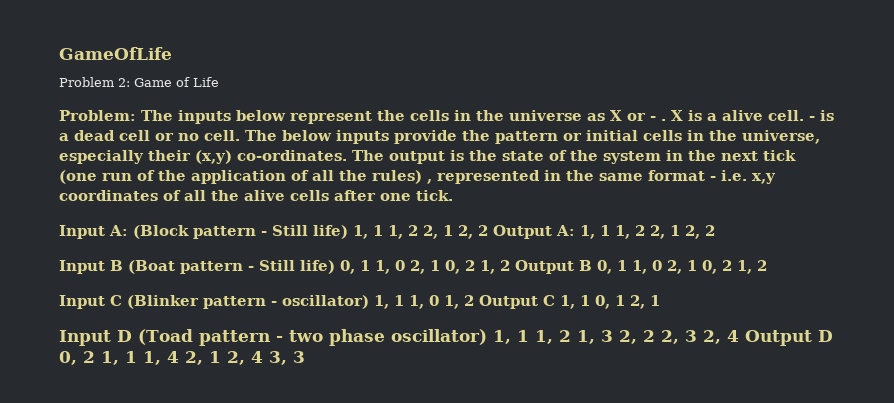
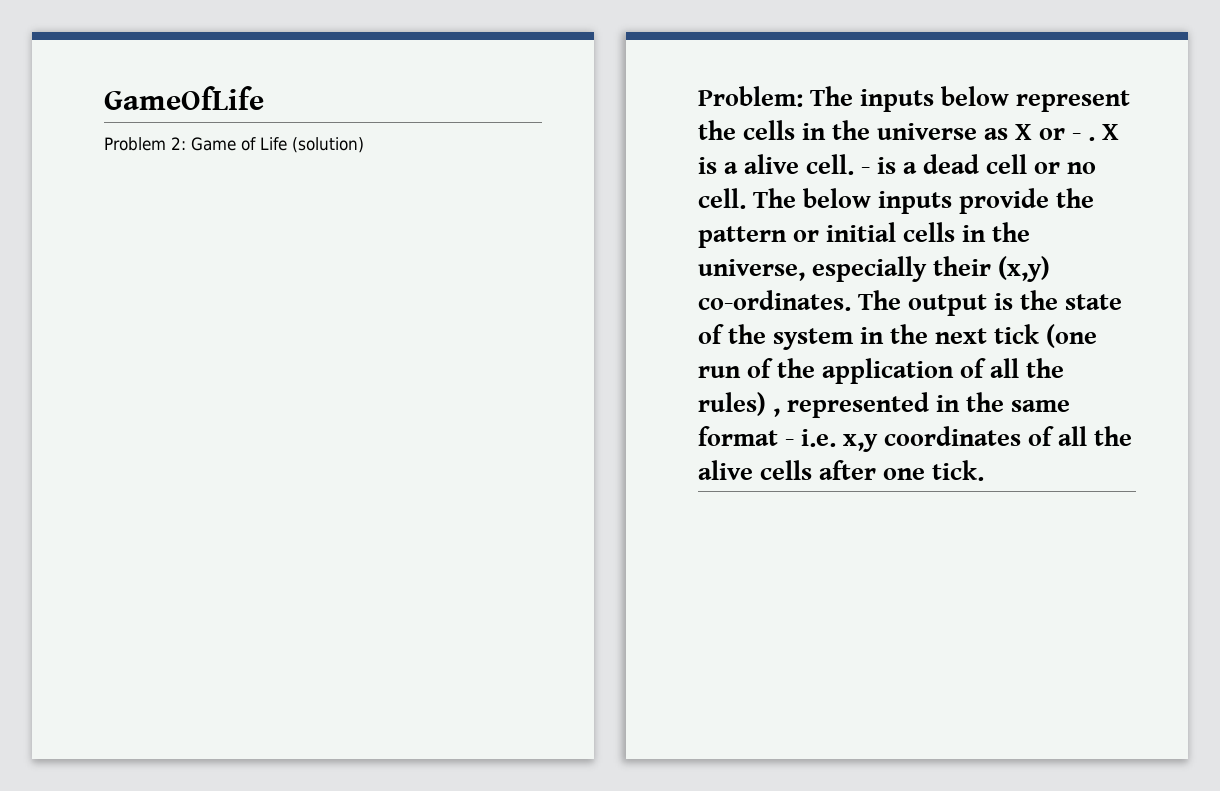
(219, 82) none -> [292,137,364,153] (solution)
[59,225,715,239] [59,260,767,274] [59,295,660,309] [59,329,833,346] [59,351,305,365] // Input A: (Block pattern - Still life) 1, 1 1, 2 2, 1 2, 2 Output A: 1, 1 1, 2 2, 1 2, 2 // Input B (Boat pattern - Still life) 0, 1 1, 0 2, 1 0, 2 1, 2 Output B 0, 1 1, 0 2, 1 0, 2 1, 2 // Input C (Blinker pattern - oscillator) 1, 1 1, 0 1, 2 Output C 1, 1 0, 1 2, 1 // Input D (Toad pattern - two phase oscillator) 1, 1 1, 2 1, 3 2, 2 2, 3 2, 4 Output D 0, 2 1, 1 1, 4 2, 1 2, 4 3, 3 -> (985, 470) none

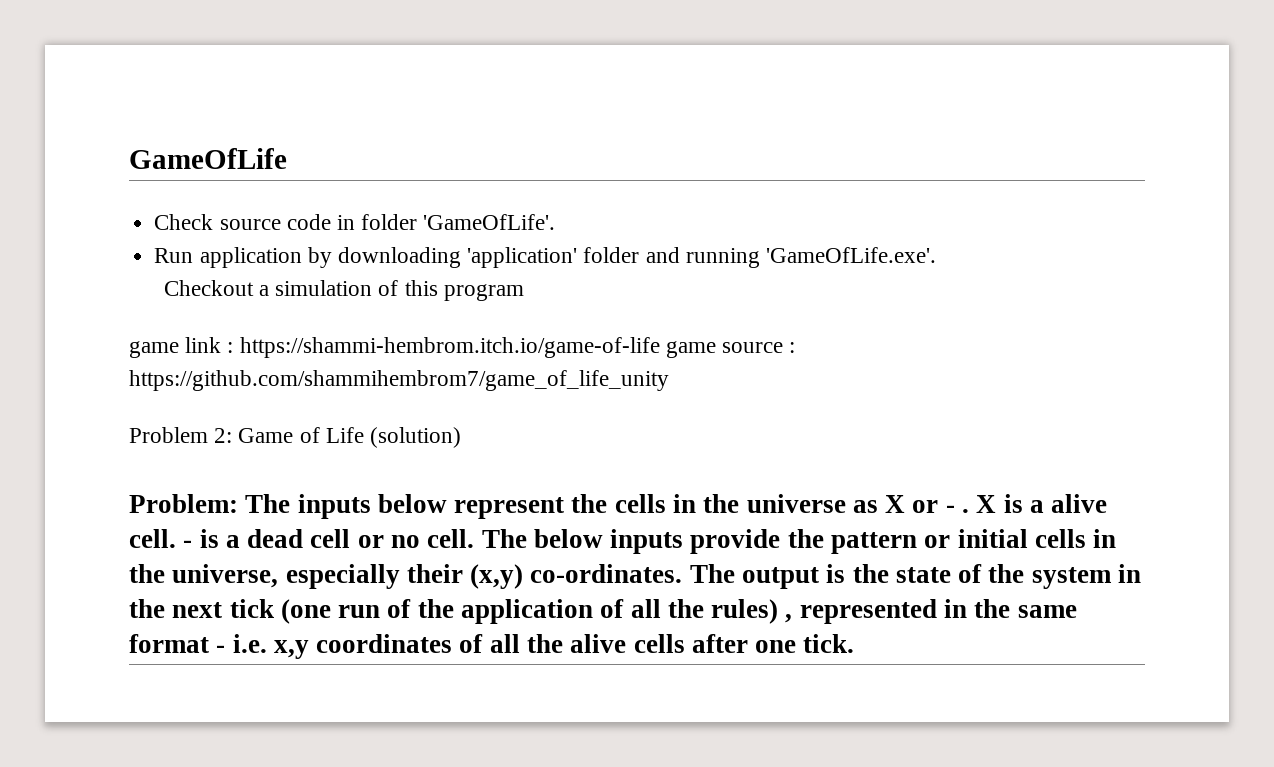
(264, 98) none -> [154,214,556,230] [154,247,936,268] [163,280,524,301] [129,337,796,358] [129,370,669,391] // Check source code in folder 'GameOfLife'. // Run application by downloading 'application' folder and running 'GameOfLife.exe'. // Checkout a simulation of this program // game link : https://shammi-hembrom.itch.io/game-of-life game source : https://github.com/shammihembrom7/game_of_life_unity

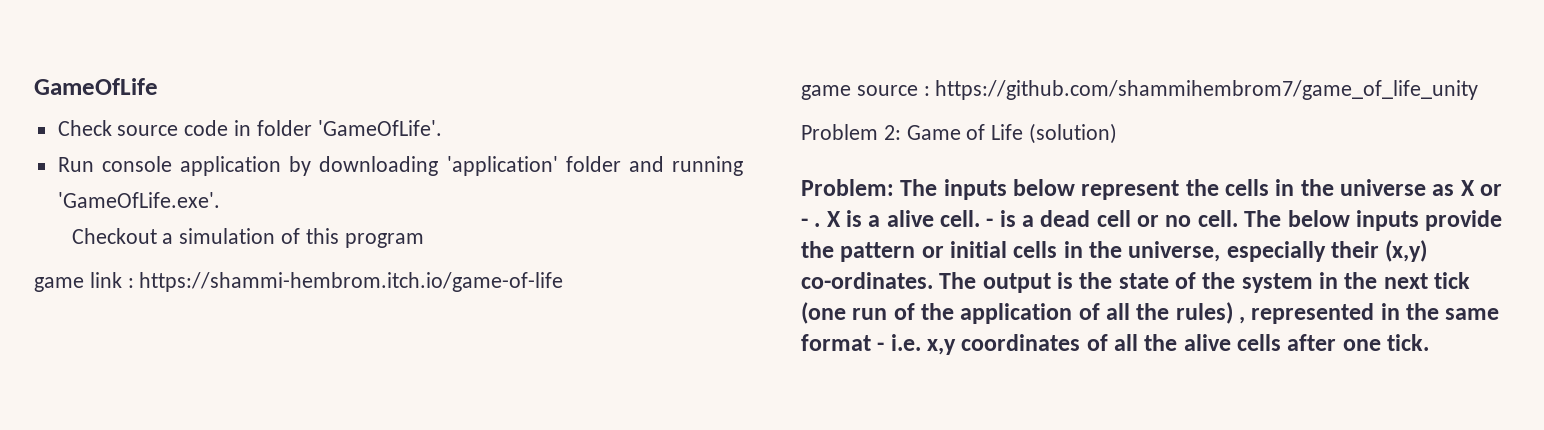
(194, 255) none -> [101,156,172,172] console
(660, 347) none -> (564, 282) //

